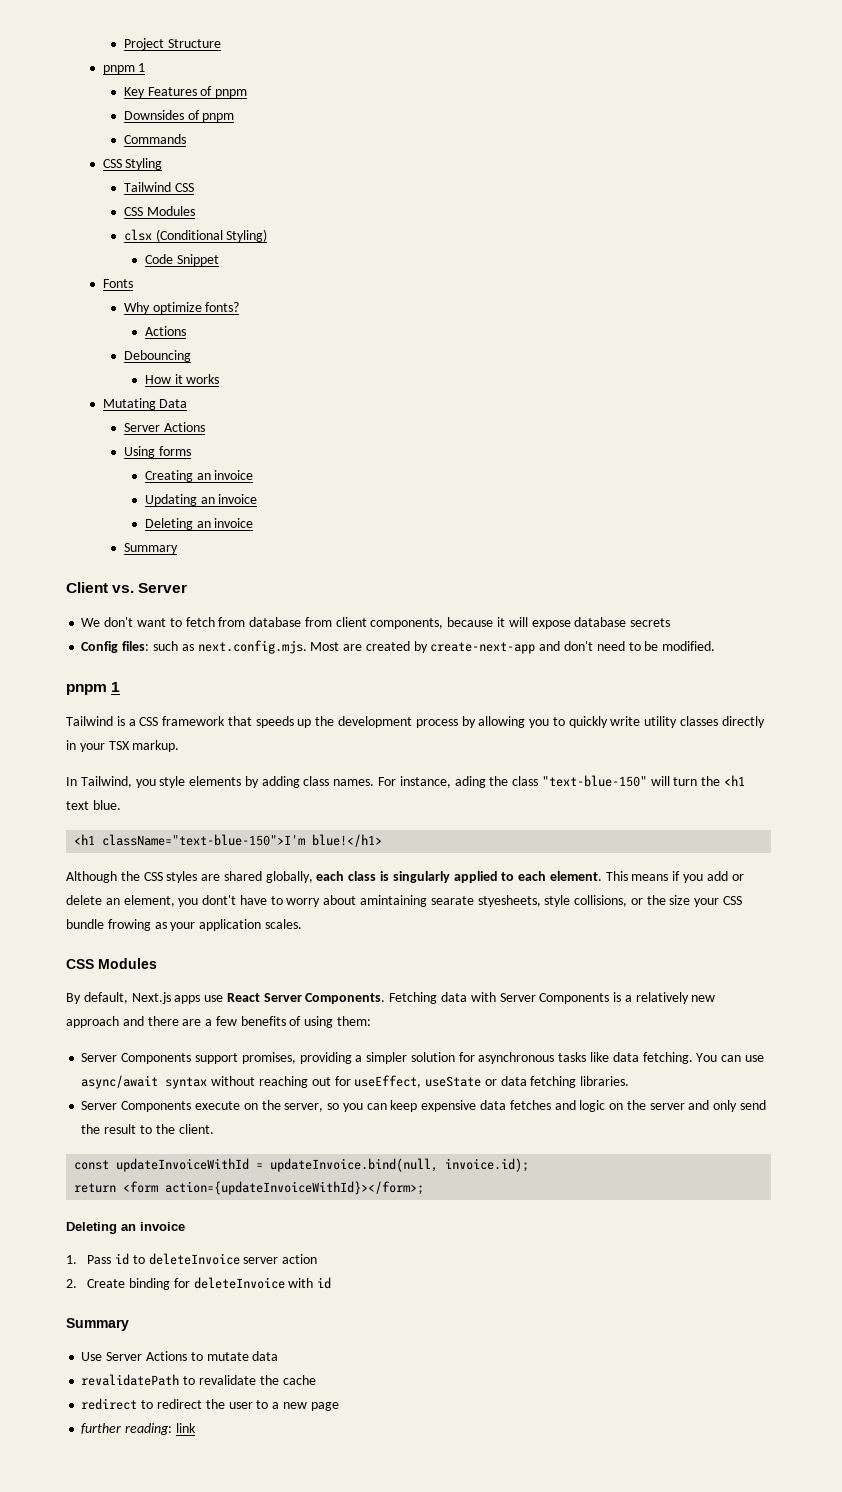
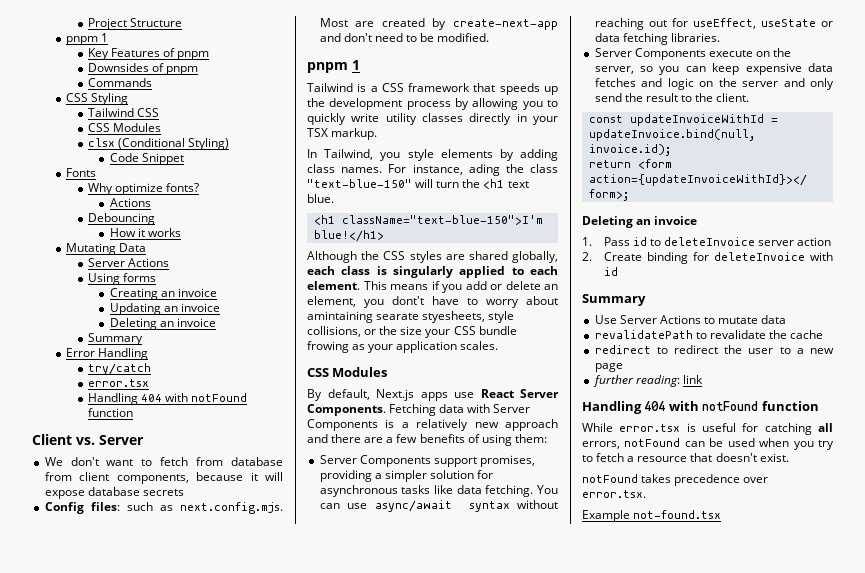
(178, 548) none -> [66,348,149,360] [88,363,152,375] [88,379,150,387] [88,393,248,405] [88,408,134,417] // Error Handling // try/catch // error.tsx // Handling 404 with notFound function
(196, 1428) none -> [582,401,819,414] [582,423,833,435] [582,438,834,450] [582,453,789,462] [582,474,769,486] [582,490,646,498] [582,510,722,522] // Handling 404 with notFound function // While error.tsx is useful for catching all errors, notFound can be used when you try to fetch a resource that doesn't exist. // notFound takes precedence over error.tsx. // Example not-found.tsx

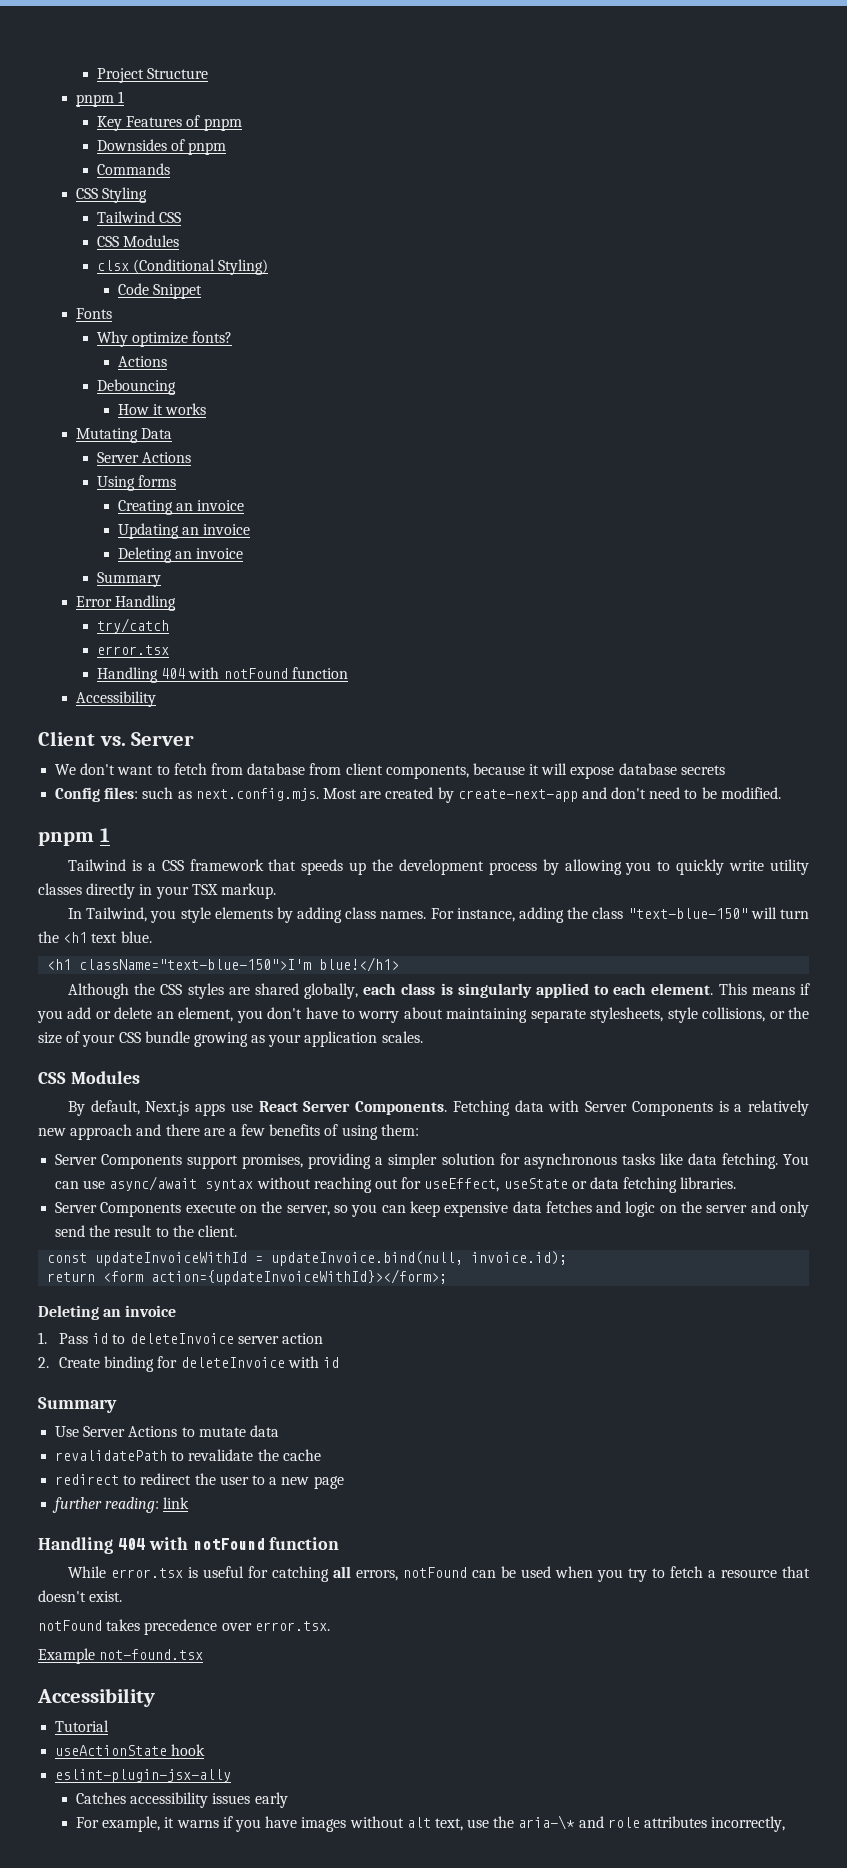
(134, 412) none -> [76,691,157,707] // Accessibility
[468,164,500,176] ading -> [519,907,565,923] adding
[392,296,424,305] dont't -> [267,1007,303,1019] don't
[307,311,486,323] amintaining searate styesheets, -> [446,1007,664,1023] maintaining separate stylesheets,
(423, 330) none -> [66,1031,81,1043] of
[307,341,349,353] frowing -> [193,1032,248,1047] growing
(722, 514) none -> [37,1688,155,1707] [55,1720,110,1732] [55,1744,206,1756] [55,1769,232,1783] [76,1792,288,1808] [76,1815,786,1832] // Accessibility // Tutorial // useActionState hook // eslint-plugin-jsx-ally // Catches accessibility issues early // For example, it warns if you have images without alt text, use the aria-\* and role attributes incorrectly,

